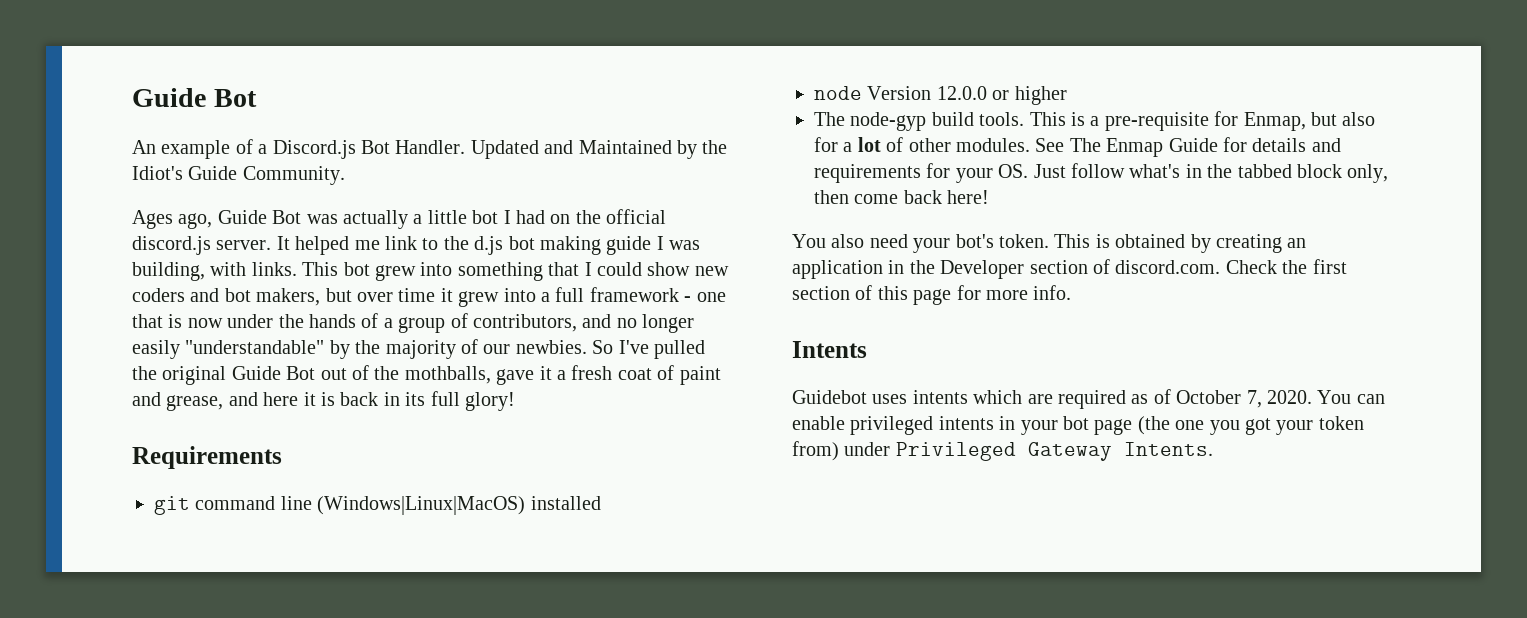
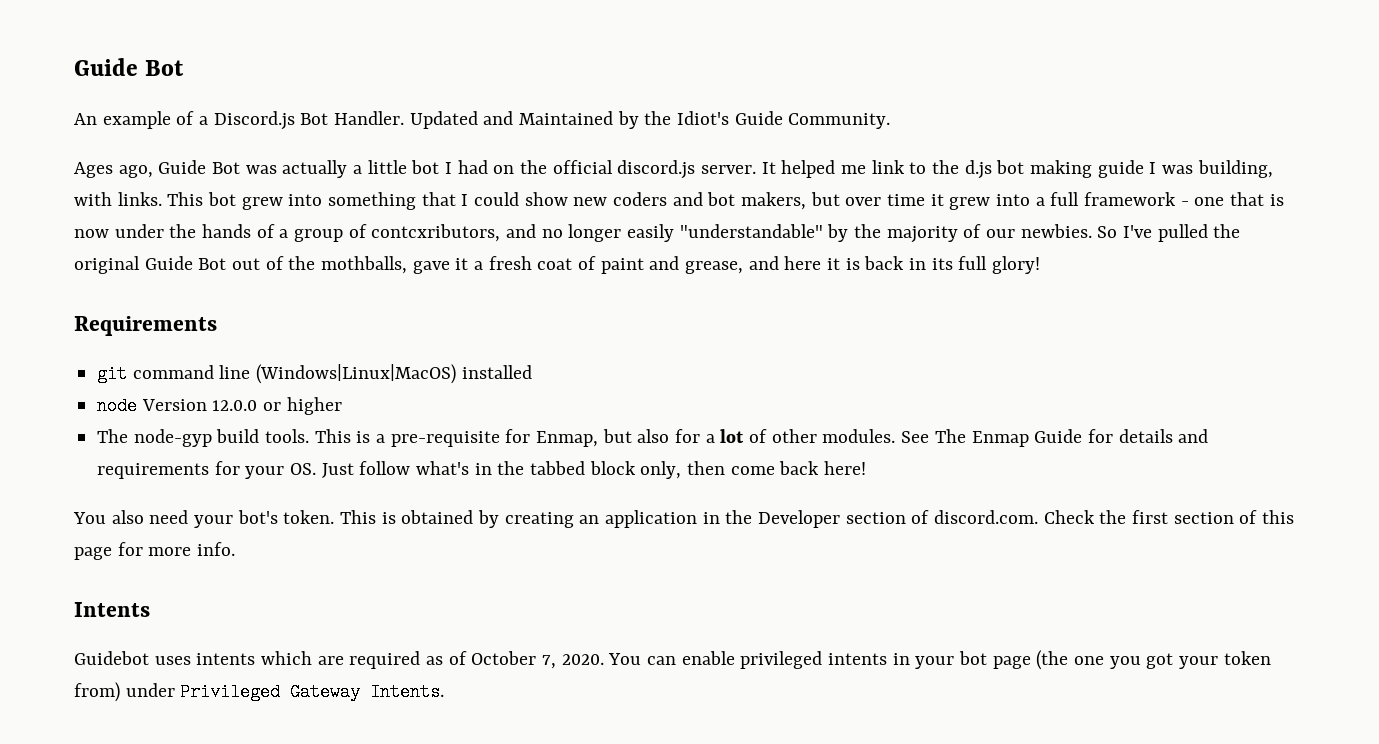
[472,314,577,332] contributors, -> [371,224,501,242] contcxributors,

